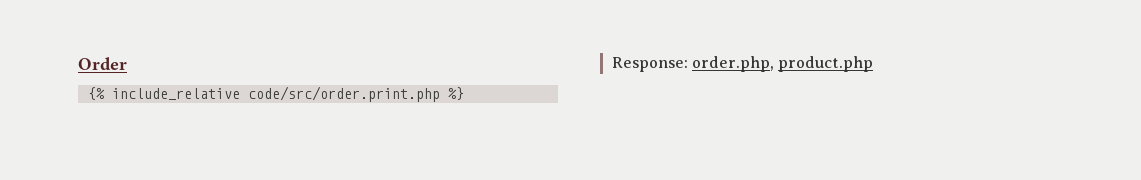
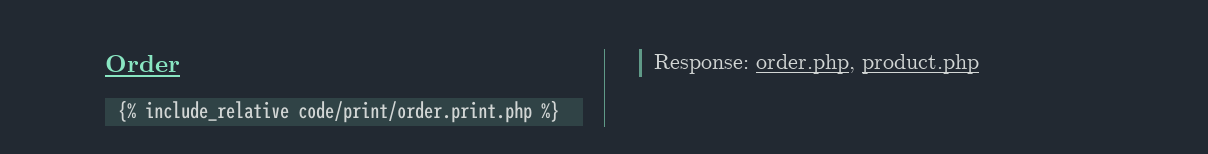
[247,86,440,102] code/src/order.print.php -> [297,101,532,123] code/print/order.print.php

